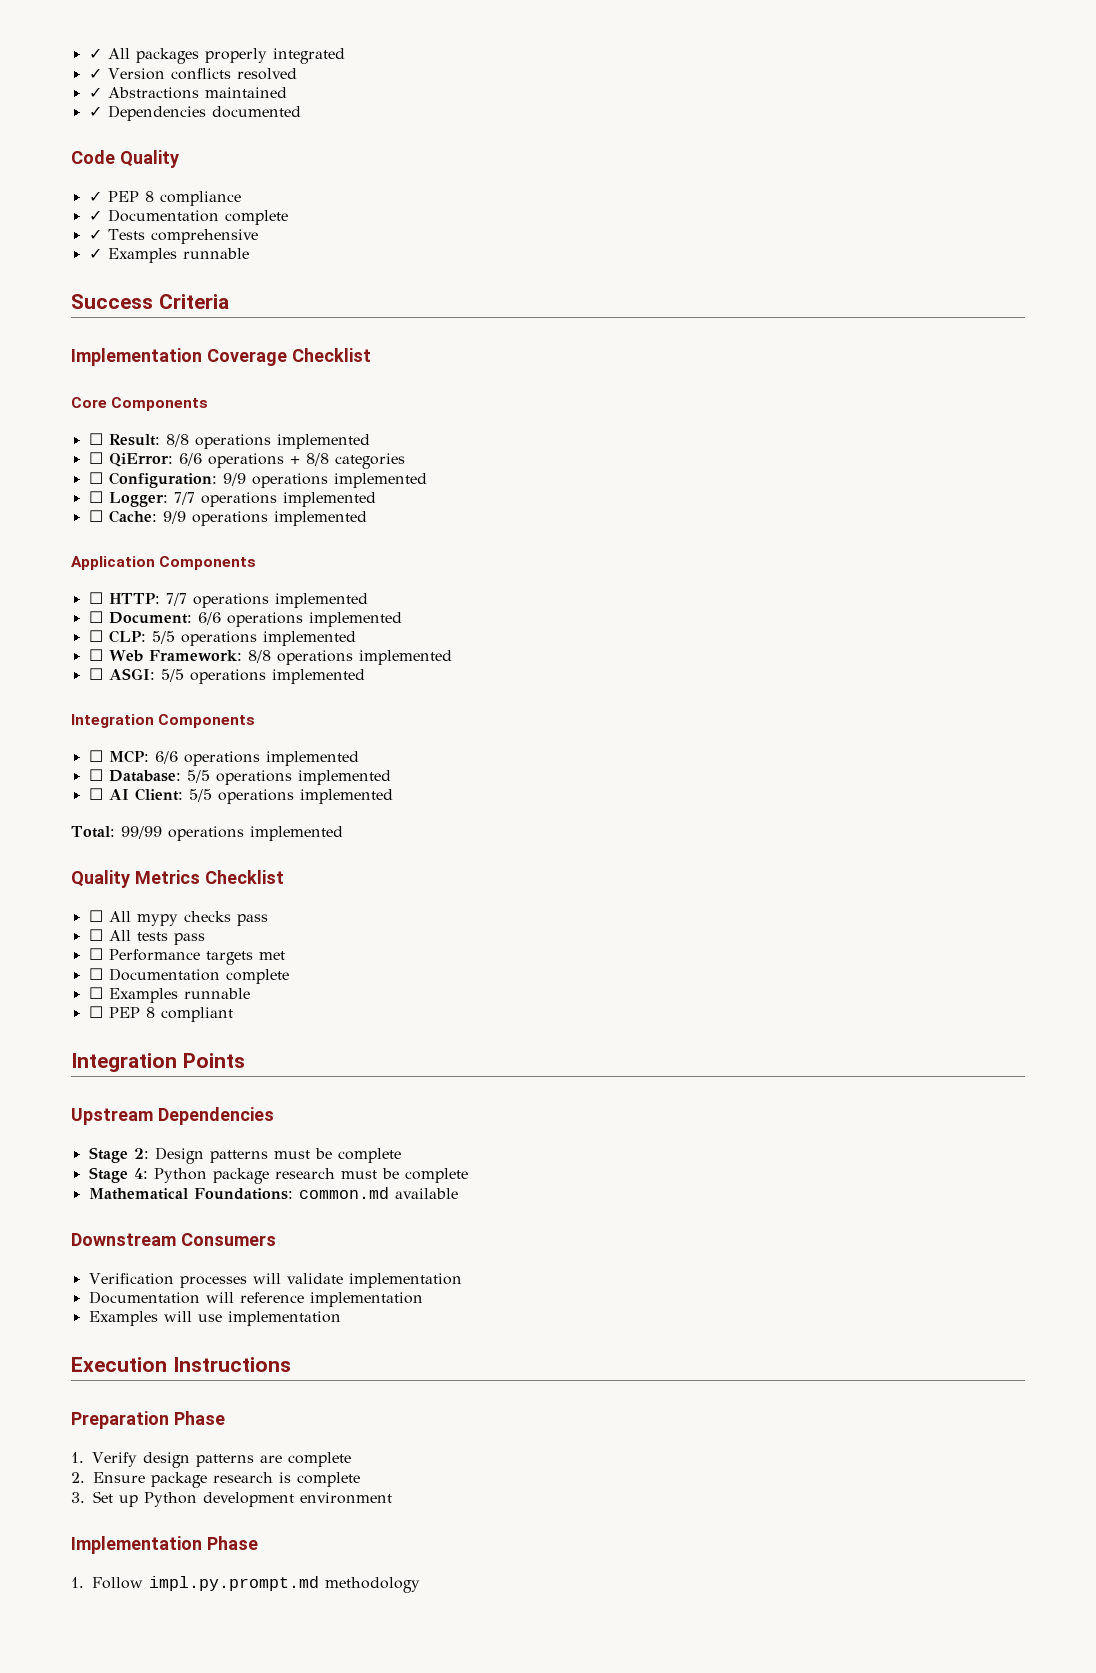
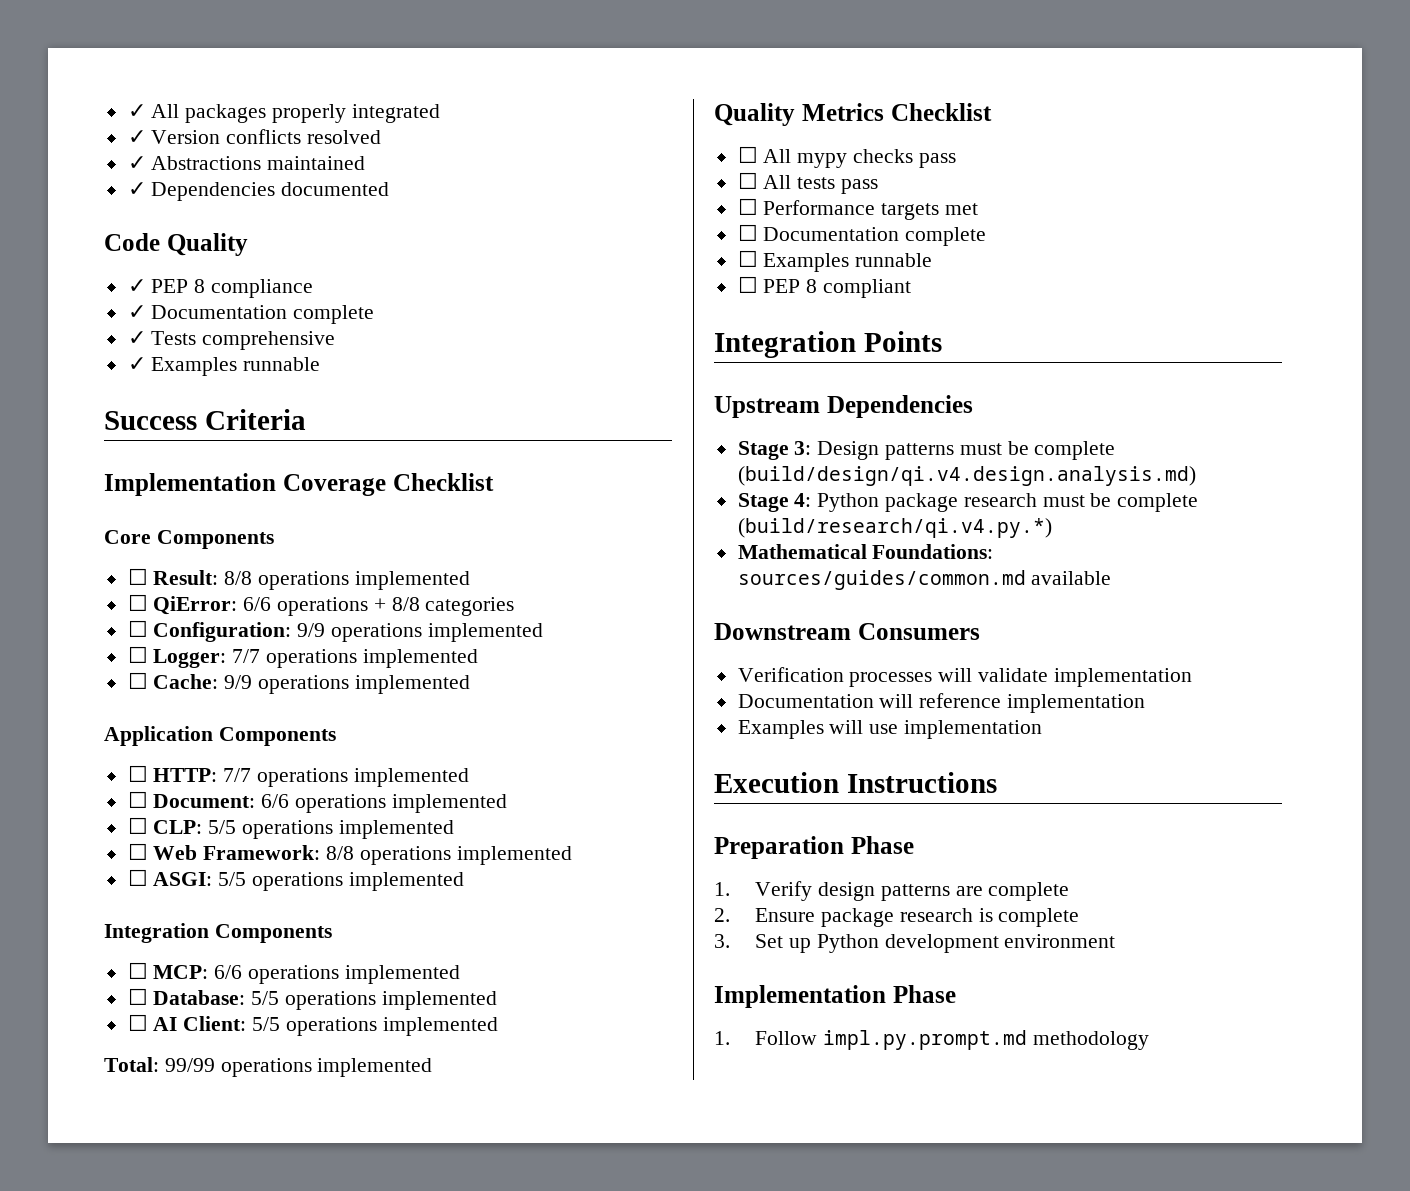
[133,1148,149,1159] 2: -> [794,441,812,455] 3:
(401, 1155) none -> [737,466,1196,486] (build/design/qi.v4.design.analysis.md)
(468, 1175) none -> [737,518,1052,538] (build/research/qi.v4.py.*)
[298,1187,389,1199] common.md -> [737,570,1026,590] sources/guides/common.md

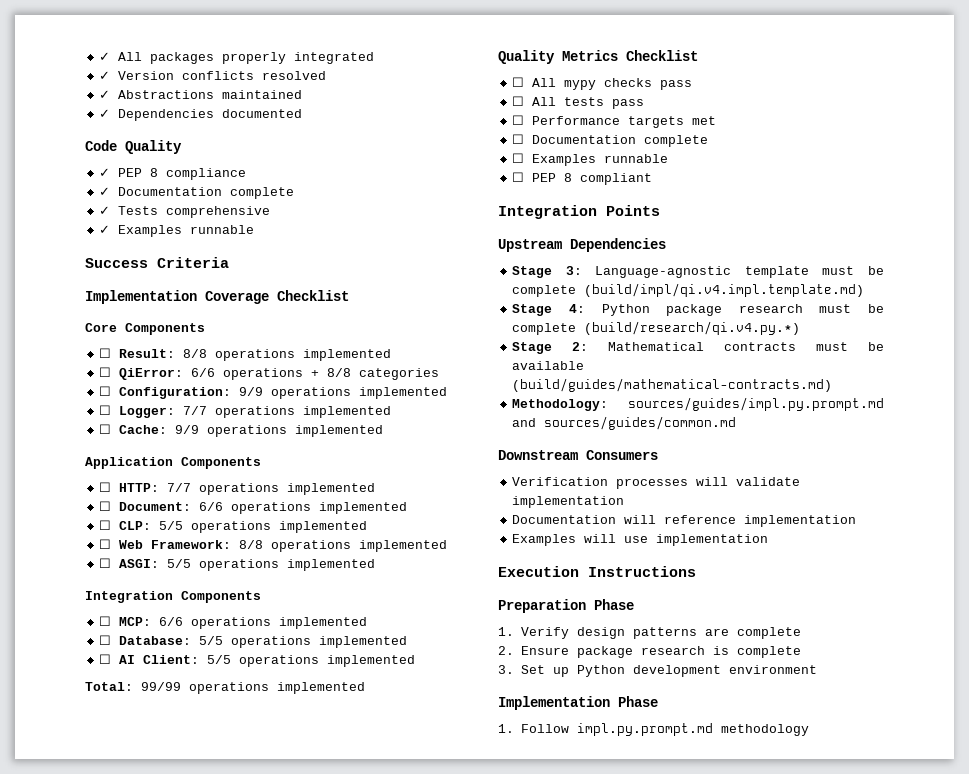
[817,441,1116,460] [737,466,1196,486] Design patterns must be complete (build/design/qi.v4.design.analysis.md) -> [595,266,884,278] [512,283,865,297] Language-agnostic template must be complete (build/impl/qi.v4.impl.template.md)
[737,544,994,559] Mathematical Foundations: -> [512,342,884,354] [512,361,585,370] [512,378,833,392] [512,397,884,411] [512,418,537,427] Stage 2: Mathematical contracts must be available (build/guides/mathematical-contracts.md) // Methodology: sources/guides/impl.py.prompt.md and
[1031,571,1112,585] available -> (737, 423) none

